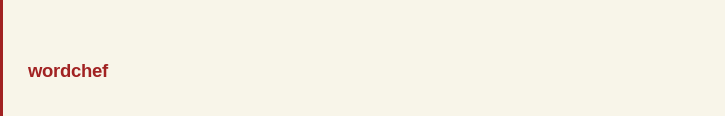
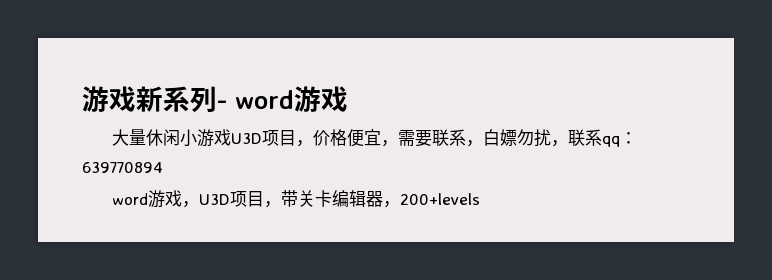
[27,64,109,77] wordchef -> [82,86,348,113] [112,129,638,147] [82,162,163,173] [112,190,481,208] 游戏新系列- word游戏 // 大量休闲小游戏U3D项目，价格便宜，需要联系，白嫖勿扰，联系qq：639770894 // word游戏，U3D项目，带关卡编辑器，200+levels

